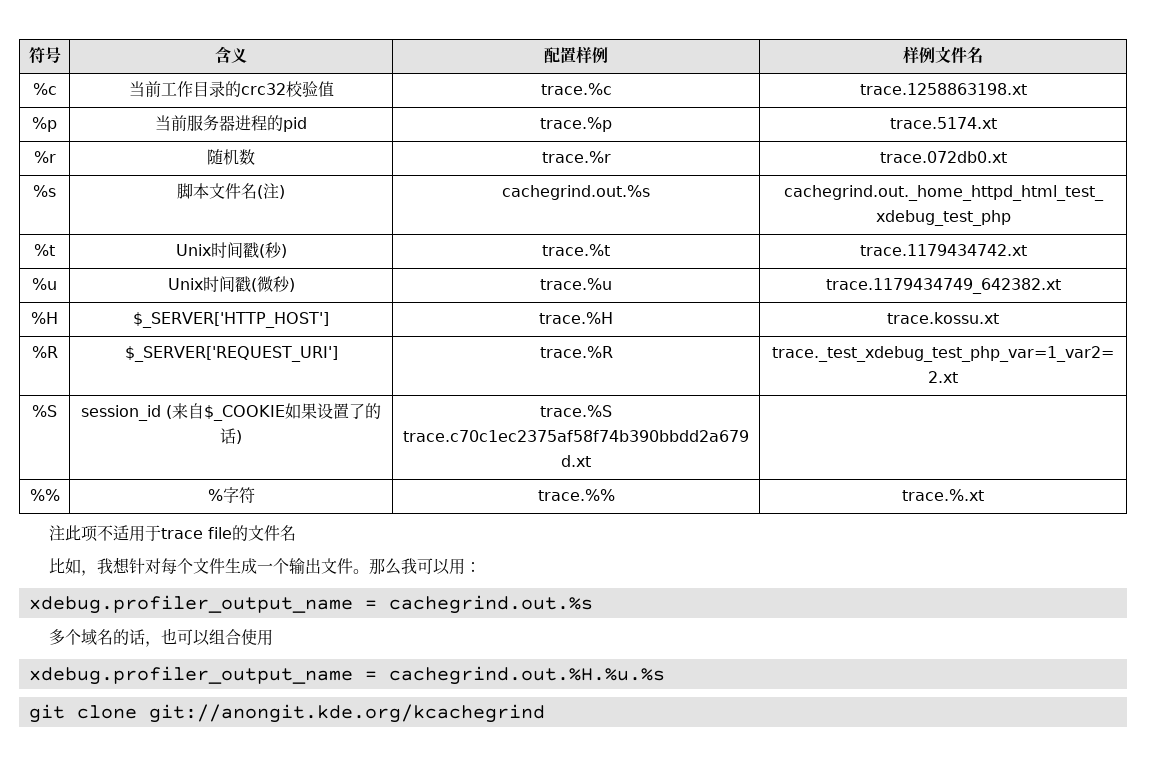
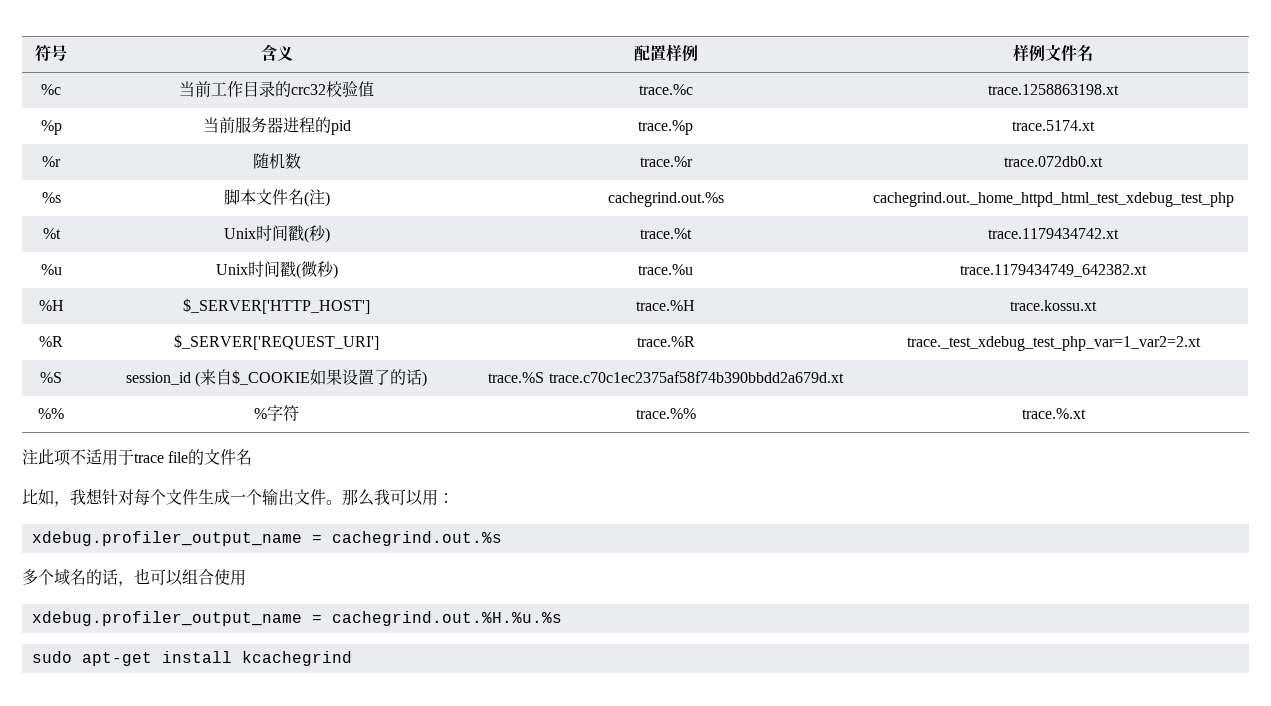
[28,704,545,723] git clone git://anongit.kde.org/kcachegrind -> [31,651,352,666] sudo apt-get install kcachegrind

